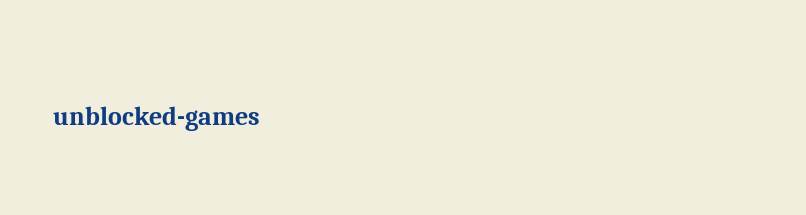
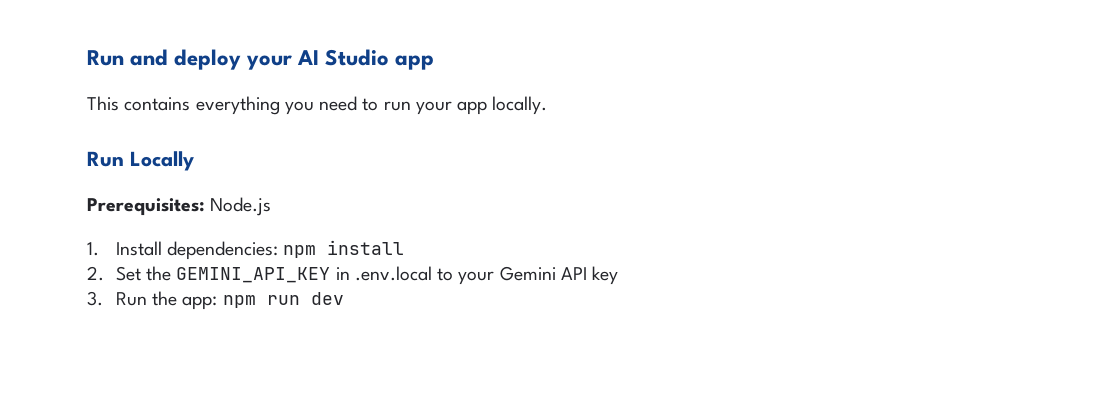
[53,106,260,131] unblocked-games -> [87,49,435,70] [87,96,548,115] [87,151,194,171] [87,197,272,216] [87,240,405,260] [87,266,619,285] [87,291,344,310] Run and deploy your AI Studio app // This contains everything you need to run your app locally. // Run Locally // Prerequisites: Node.js // 1. Install dependencies: npm install // 2. Set the GEMINI_API_KEY in .env.local to your Gemini API key // 3. Run the app: npm run dev

